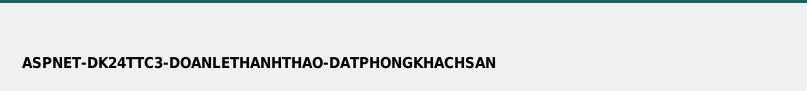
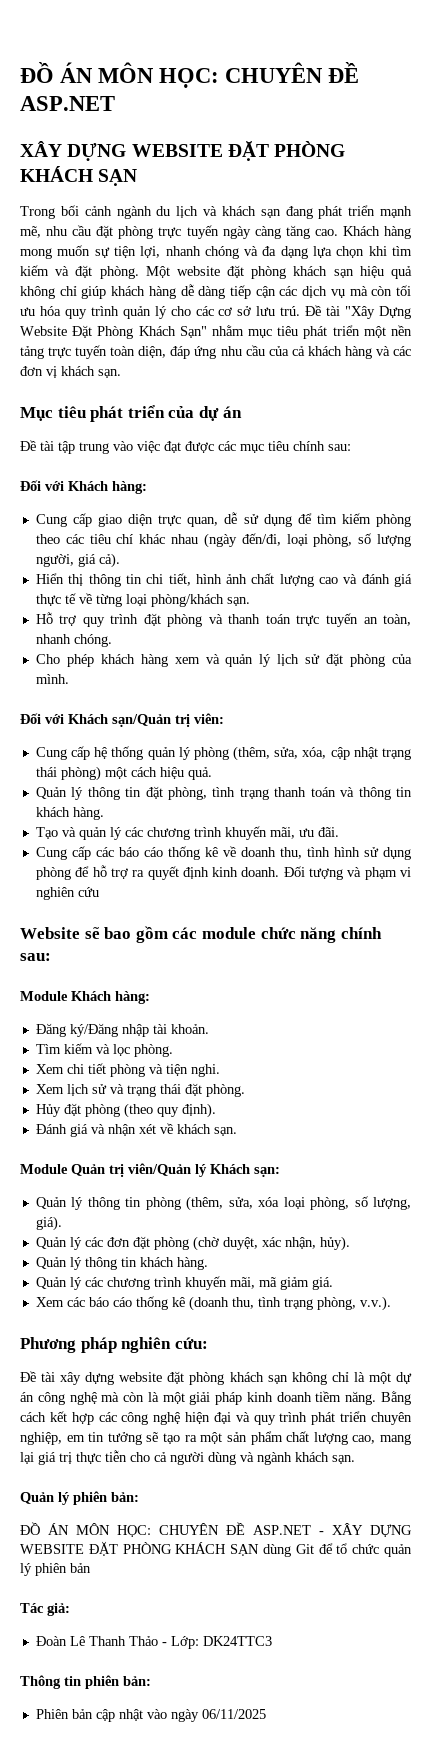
[22,56,496,69] ASPNET-DK24TTC3-DOANLETHANHTHAO-DATPHONGKHACHSAN -> [20,62,360,88] [20,96,115,111] [20,141,346,161] [20,166,138,186] [20,205,412,219] [20,225,411,239] [20,245,413,259] [20,265,413,279] [20,284,412,299] [20,305,412,319] [20,325,413,339] [20,345,411,359] [20,366,121,378] [20,405,242,422] [20,440,351,454] [20,480,147,494] [35,512,411,527] [35,533,411,548] [35,553,120,568] [35,573,413,587] [35,593,250,607] [35,612,411,627] [35,634,112,647] [35,653,413,667] [35,674,69,684] [20,713,224,727] [35,746,412,761] [35,766,212,781] [35,786,413,800] [35,807,104,820] [35,826,339,840] [35,846,411,860] [35,865,412,880] [35,887,99,900] [20,926,382,943] [20,953,51,961] [20,991,150,1004] [35,1023,209,1037] [35,1043,173,1057] [35,1063,220,1077] [35,1083,245,1097] [35,1103,216,1118] [35,1123,237,1137] [20,1163,280,1177] [35,1196,411,1211] [35,1216,62,1231] [35,1236,350,1251] [35,1257,208,1270] [35,1276,333,1290] [35,1296,391,1311] [20,1337,208,1353] [20,1371,413,1385] [20,1391,412,1405] [20,1411,412,1425] [20,1431,412,1445] [20,1450,355,1465] [20,1491,139,1505] [20,1522,412,1537] [20,1541,413,1557] [20,1563,91,1576] [20,1603,70,1616] [35,1636,272,1649] [20,1675,151,1689] [35,1709,266,1722] ĐỒ ÁN MÔN HỌC: CHUYÊN ĐỀ ASP.NET // XÂY DỰNG WEBSITE ĐẶT PHÒNG KHÁCH SẠN // Trong bối cảnh ngành du lịch và khách sạn đang phát triển mạnh mẽ, nhu cầu đặt phòng trực tuyến ngày càng tăng cao. Khách hàng mong muốn sự tiện lợi, nhanh chóng và đa dạng lựa chọn khi tìm kiếm và đặt phòng. Một website đặt phòng khách sạn hiệu quả không chỉ giúp khách hàng dễ dàng tiếp cận các dịch vụ mà còn tối ưu hóa quy trình quản lý cho các cơ sở lưu trú. Đề tài "Xây Dựng Website Đặt Phòng Khách Sạn" nhằm mục tiêu phát triển một nền tảng trực tuyến toàn diện, đáp ứng nhu cầu của cả khách hàng và các đơn vị khách sạn. // Mục tiêu phát triển của dự án // Đề tài tập trung vào việc đạt được các mục tiêu chính sau: // Đối với Khách hàng: // Cung cấp giao diện trực quan, dễ sử dụng để tìm kiếm phòng theo các tiêu chí khác nhau (ngày đến/đi, loại phòng, số lượng người, giá cả). // Hiển thị thông tin chi tiết, hình ảnh chất lượng cao và đánh giá thực tế về từng loại phòng/khách sạn. // Hỗ trợ quy trình đặt phòng và thanh toán trực tuyến an toàn, nhanh chóng. // Cho phép khách hàng xem và quản lý lịch sử đặt phòng của mình. // Đối với Khách sạn/Quản trị viên: // Cung cấp hệ thống quản lý phòng (thêm, sửa, xóa, cập nhật trạng thái phòng) một cách hiệu quả. // Quản lý thông tin đặt phòng, tình trạng thanh toán và thông tin khách hàng. // Tạo và quản lý các chương trình khuyến mãi, ưu đãi. // Cung cấp các báo cáo thống kê về doanh thu, tình hình sử dụng phòng để hỗ trợ ra quyết định kinh doanh. Đối tượng và phạm vi nghiên cứu // Website sẽ bao gồm các module chức năng chính sau: // Module Khách hàng: // Đăng ký/Đăng nhập tài khoản. // Tìm kiếm và lọc phòng. // Xem chi tiết phòng và tiện nghi. // Xem lịch sử và trạng thái đặt phòng. // Hủy đặt phòng (theo quy định). // Đánh giá và nhận xét về khách sạn. // Module Quản trị viên/Quản lý Khách sạn: // Quản lý thông tin phòng (thêm, sửa, xóa loại phòng, số lượng, giá). // Quản lý các đơn đặt phòng (chờ duyệt, xác nhận, hủy). // Quản lý thông tin khách hàng. // Quản lý các chương trình khuyến mãi, mã giảm giá. // Xem các báo cáo thống kê (doanh thu, tình trạng phòng, v.v.). // Phương pháp nghiên cứu: // Đề tài xây dựng website đặt phòng khách sạn không chỉ là một dự án công nghệ mà còn là một giải pháp kinh doanh tiềm năng. Bằng cách kết hợp các công nghệ hiện đại và quy trình phát triển chuyên nghiệp, em tin tưởng sẽ tạo ra một sản phẩm chất lượng cao, mang lại giá trị thực tiễn cho cả người dùng và ngành khách sạn. // Quản lý phiên bản: // ĐỒ ÁN MÔN HỌC: CHUYÊN ĐỀ ASP.NET - XÂY DỰNG WEBSITE ĐẶT PHÒNG KHÁCH SẠN dùng Git để tổ chức quản lý phiên bản // Tác giả: // Đoàn Lê Thanh Thảo - Lớp: DK24TTC3 // Thông tin phiên bản: // Phiên bản cập nhật vào ngày 06/11/2025

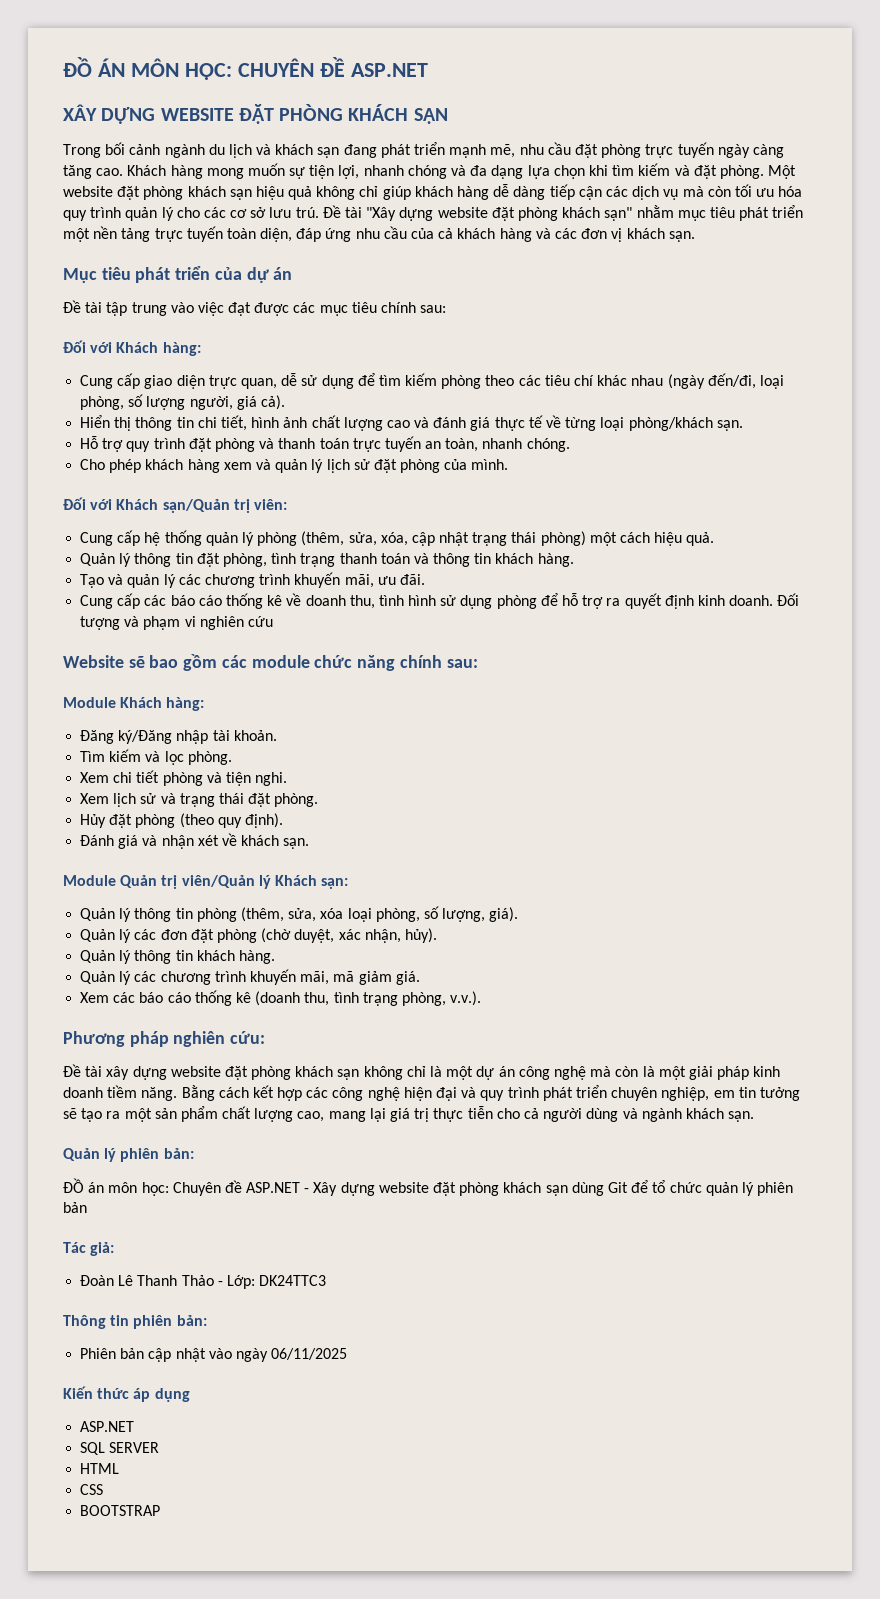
[379,306,412,319] [20,325,207,339] Dựng Website Đặt Phòng Khách Sạn" -> [399,207,633,221] dựng website đặt phòng khách sạn"
[48,1522,412,1537] [20,1541,260,1556] ÁN MÔN HỌC: CHUYÊN ĐỀ ASP.NET - XÂY DỰNG WEBSITE ĐẶT PHÒNG KHÁCH SẠN -> [88,1180,568,1196] án môn học: Chuyên đề ASP.NET - Xây dựng website đặt phòng khách sạn
(266, 1714) none -> [63,1386,190,1402] [80,1421,135,1432] [80,1442,160,1455] [80,1463,120,1474] [80,1484,104,1495] [80,1505,161,1516] // Kiến thức áp dụng // ASP.NET // SQL SERVER // HTML // CSS // BOOTSTRAP

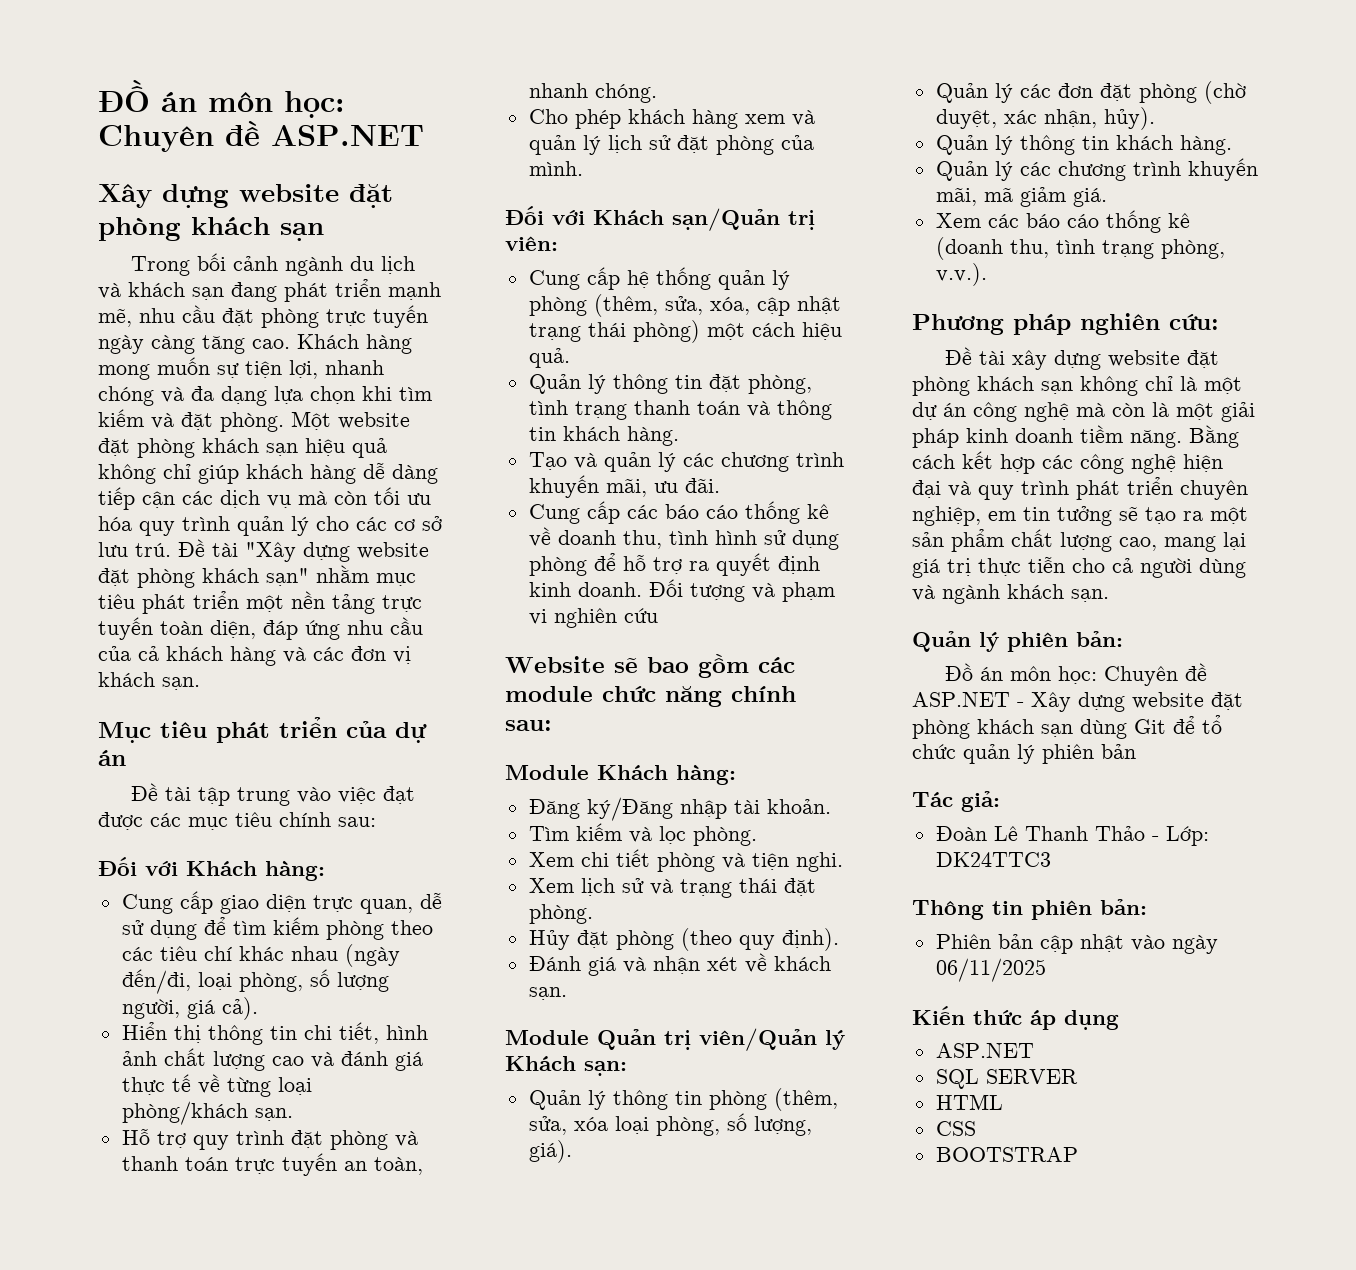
[63,57,428,80] [63,104,448,124] ĐỒ ÁN MÔN HỌC: CHUYÊN ĐỀ ASP.NET // XÂY DỰNG WEBSITE ĐẶT PHÒNG KHÁCH SẠN -> [98,80,345,118] [98,121,424,152] [98,184,393,208] [98,217,324,241] ĐỒ án môn học: Chuyên đề ASP.NET // Xây dựng website đặt phòng khách sạn
[63,1178,84,1193] ĐỒ -> [944,663,973,681] Đồ

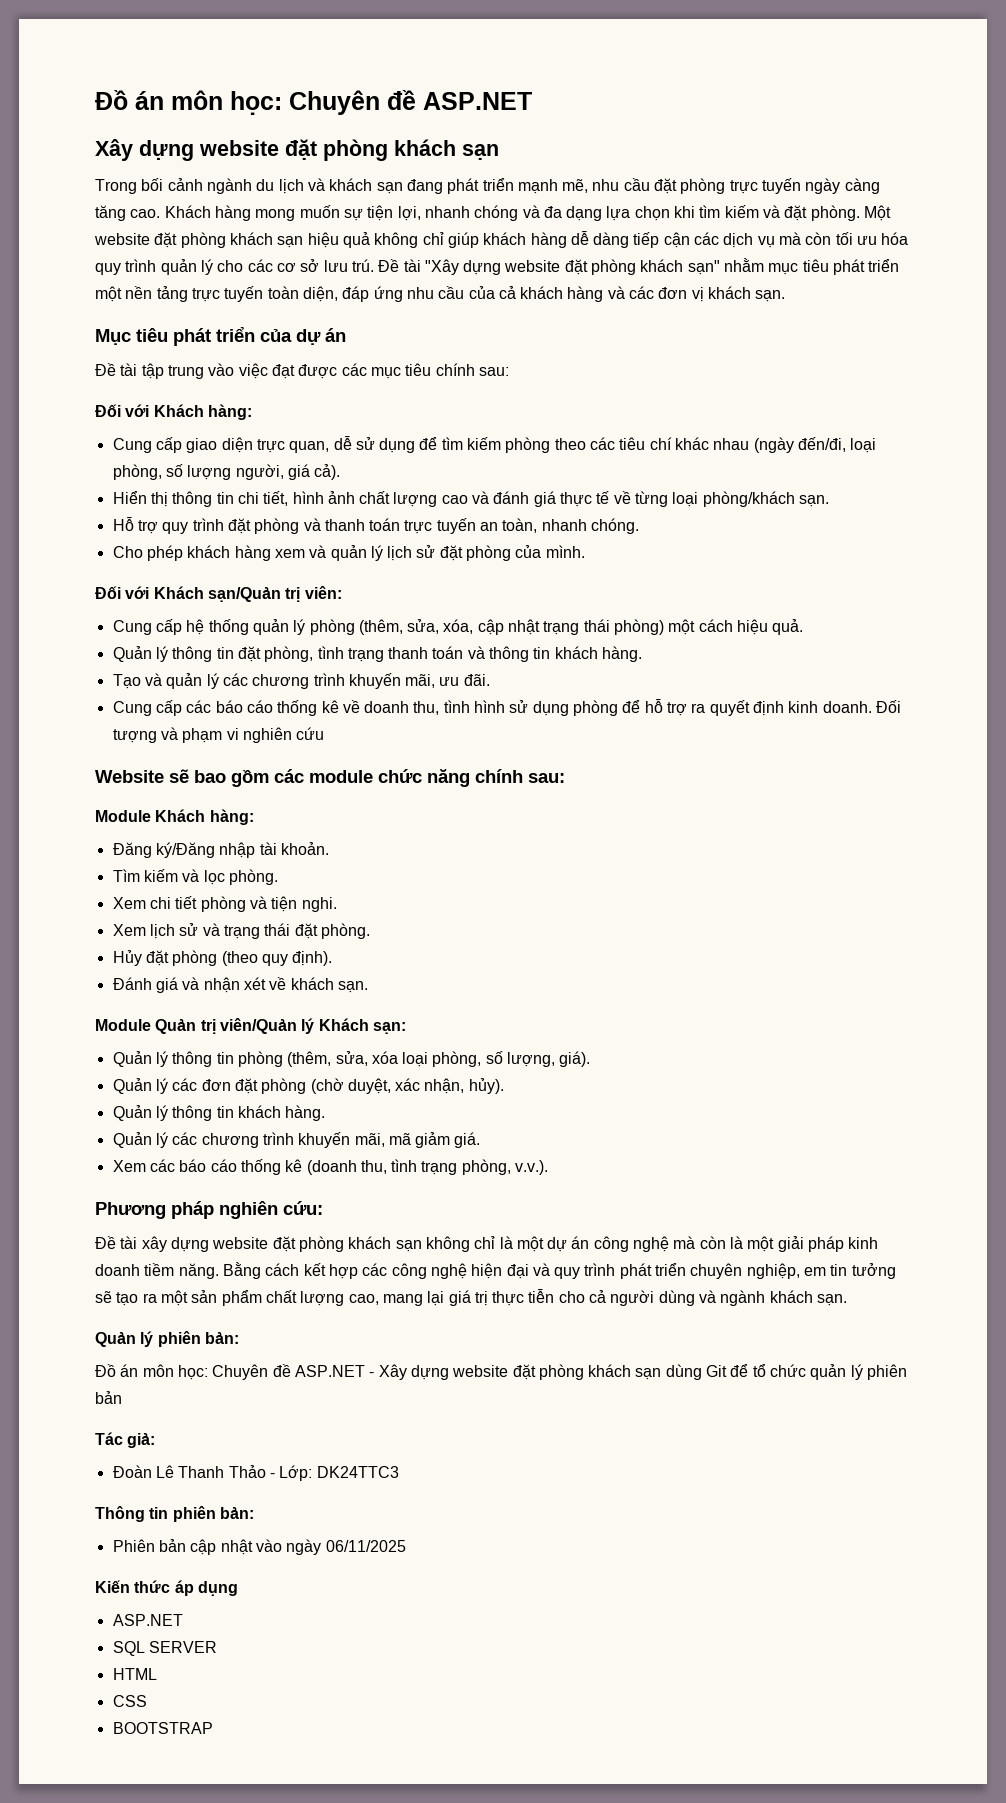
[98,80,150,112] ĐỒ -> [95,90,128,110] Đồ

